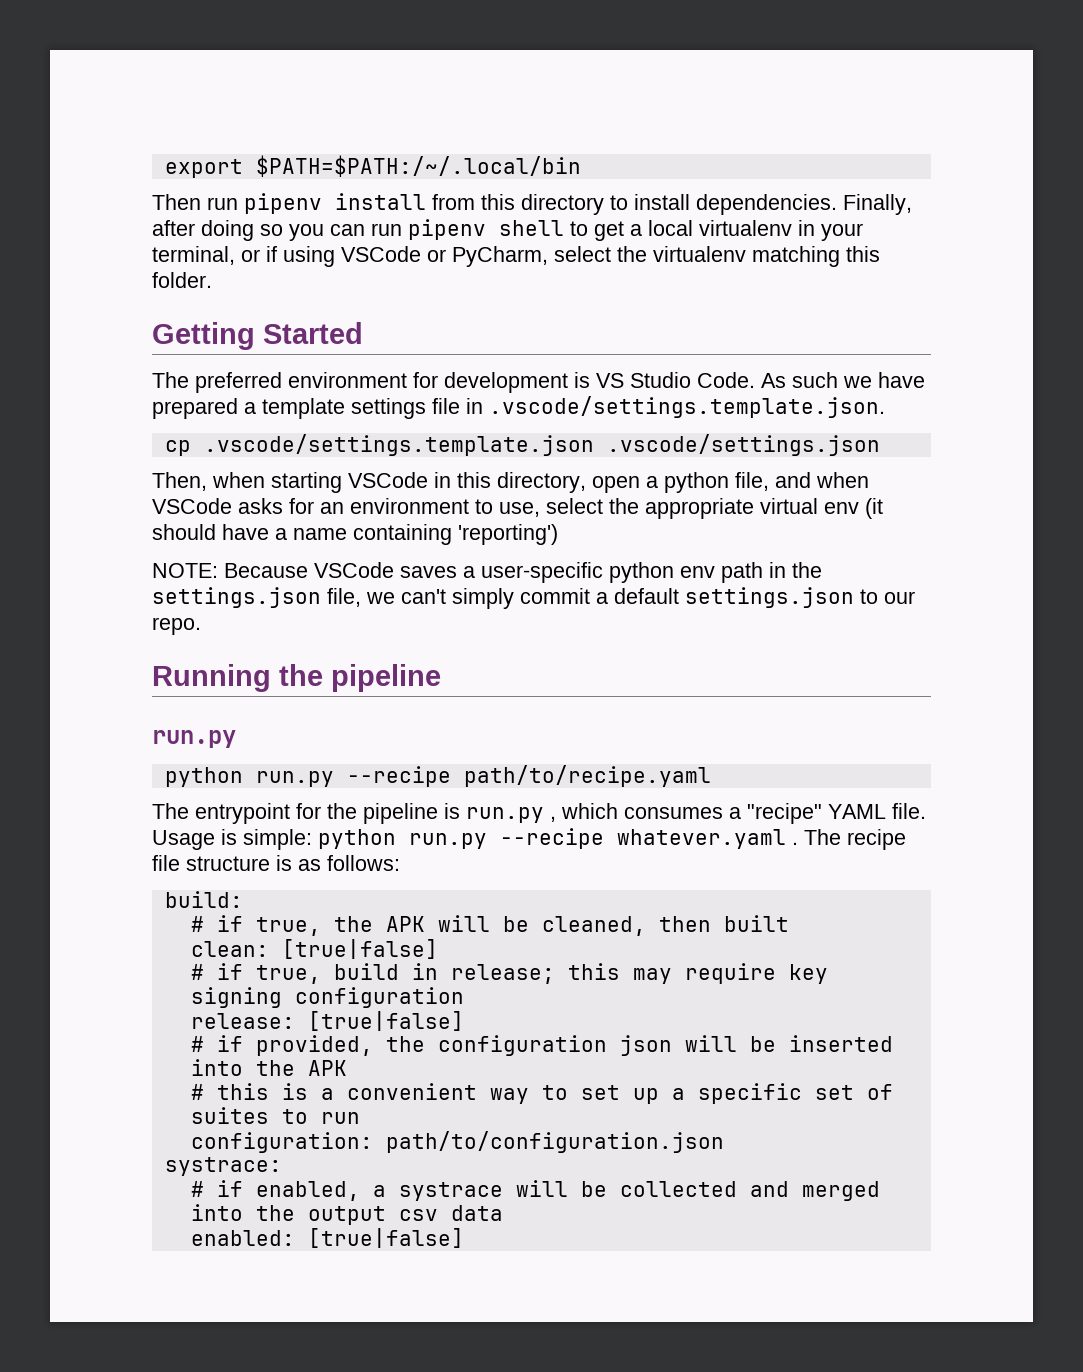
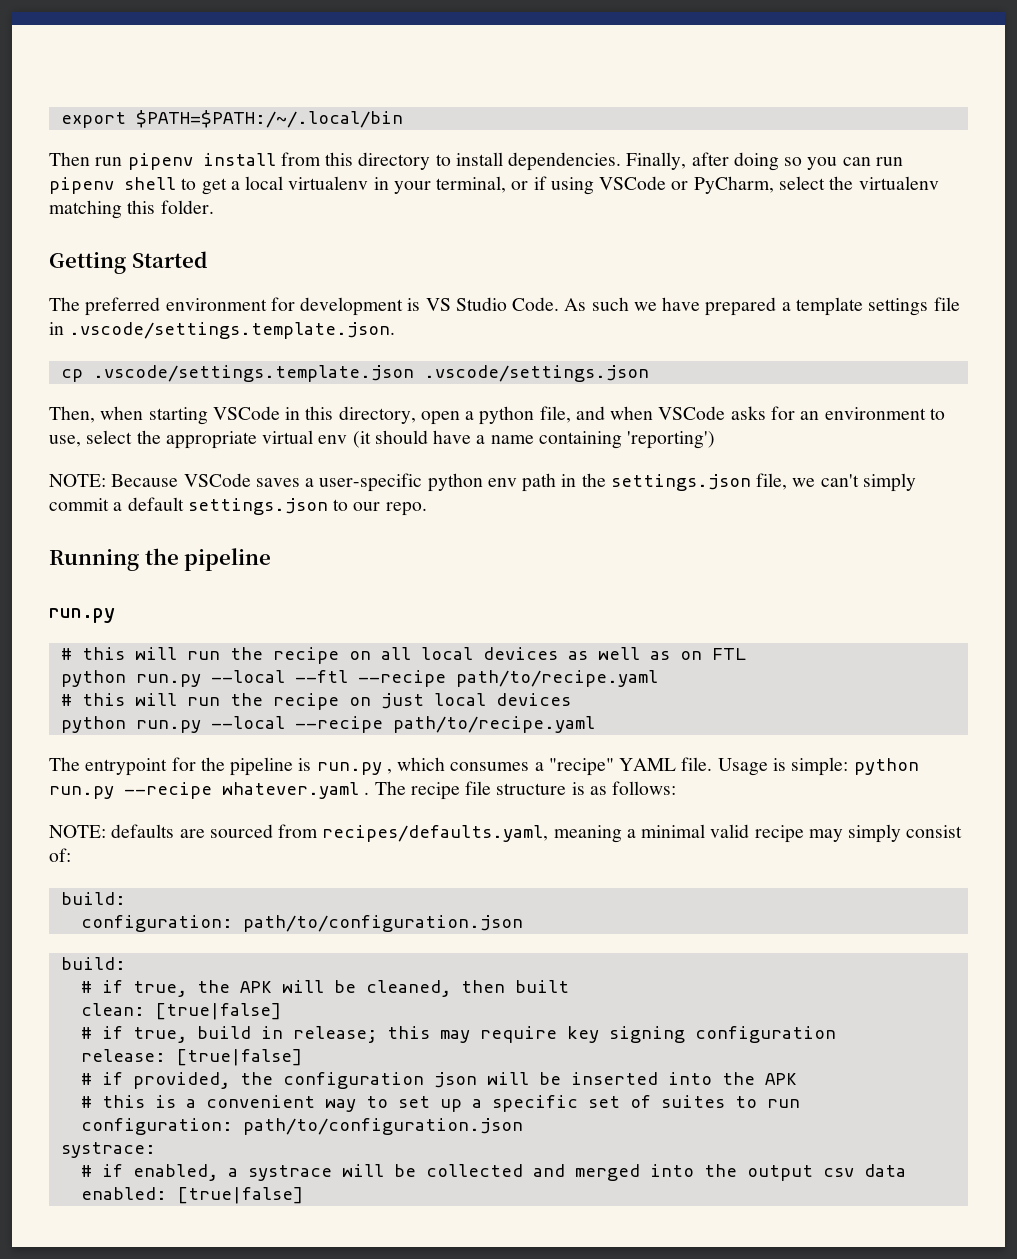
[164,767,334,787] python run.py -> [60,647,746,664] [60,670,658,687] [60,693,571,710] [60,716,285,733] # this will run the recipe on all local devices as well as on FTL // python run.py --local --ftl --recipe path/to/recipe.yaml // # this will run the recipe on just local devices // python run.py --local
(400, 863) none -> [49,824,963,843] [49,848,71,862] [60,892,126,905] [80,915,523,932] // NOTE: defaults are sourced from recipes/defaults.yaml, meaning a minimal valid recipe may simply consist of: // build: // configuration: path/to/configuration.json

